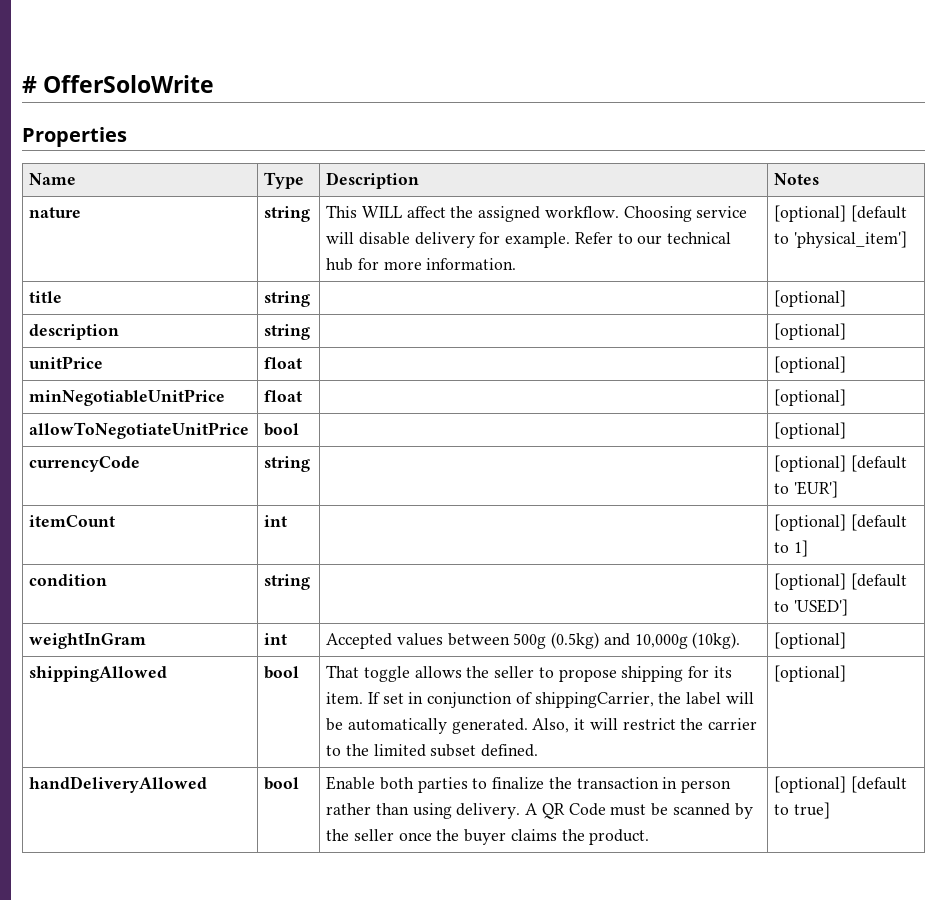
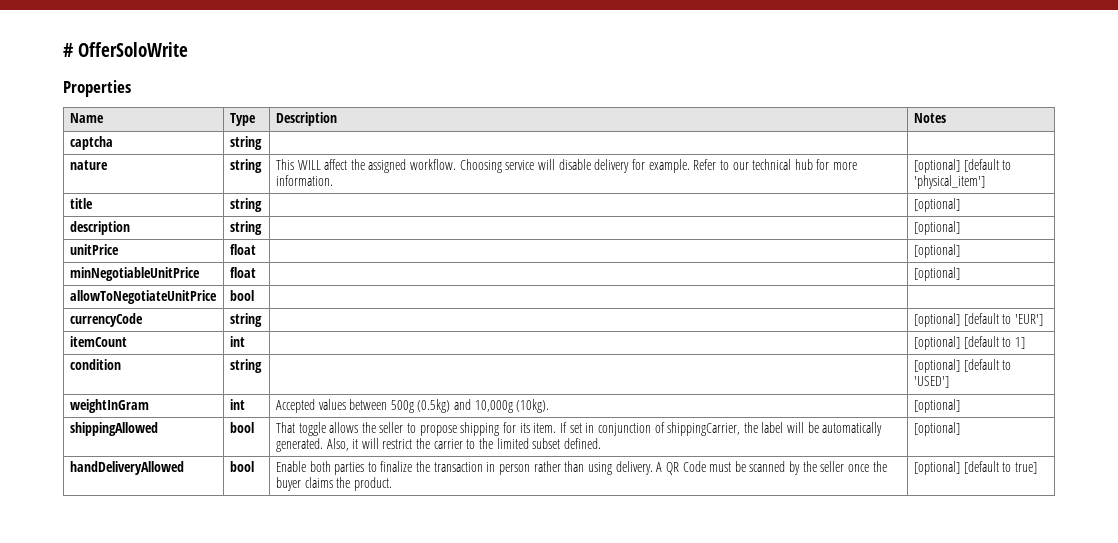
(820, 179) none -> [69,136,113,150] [229,136,262,150] // captcha | string | |
[774,422,847,439] [optional] -> (254, 295) none

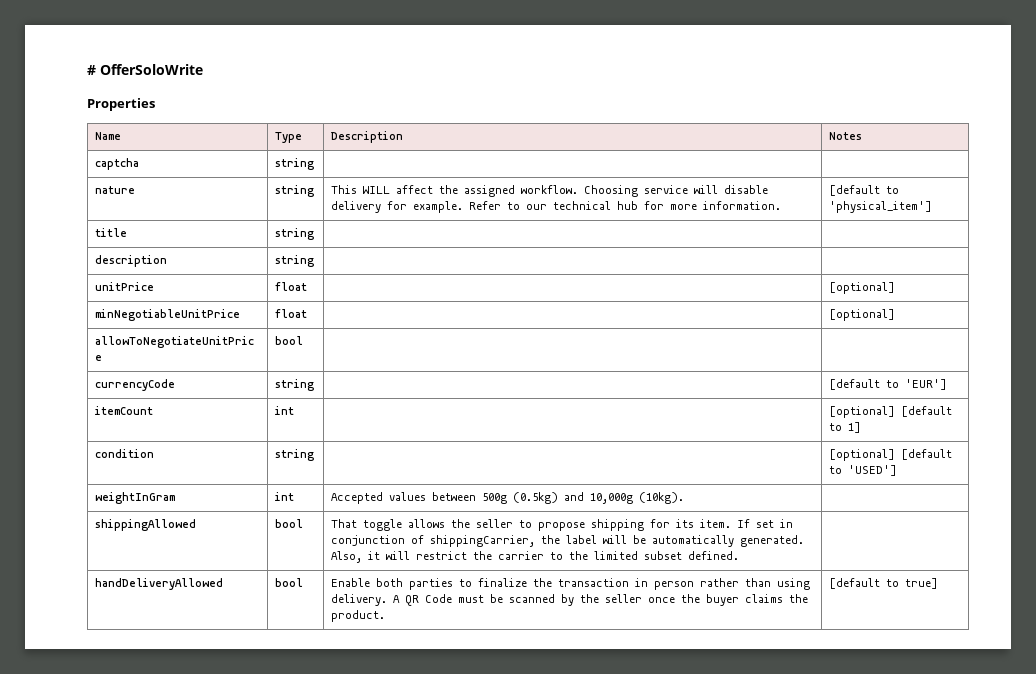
[913,159,960,173] [optional] -> (782, 205) none
[913,198,960,212] [optional] -> (315, 234) none
[913,221,960,235] [optional] -> (315, 261) none
[913,313,960,327] [optional] -> (315, 385) none
[913,399,960,413] [optional] -> (685, 498) none
[913,422,960,436] [optional] -> (740, 555) none
[913,461,960,475] [optional] -> (386, 616) none

